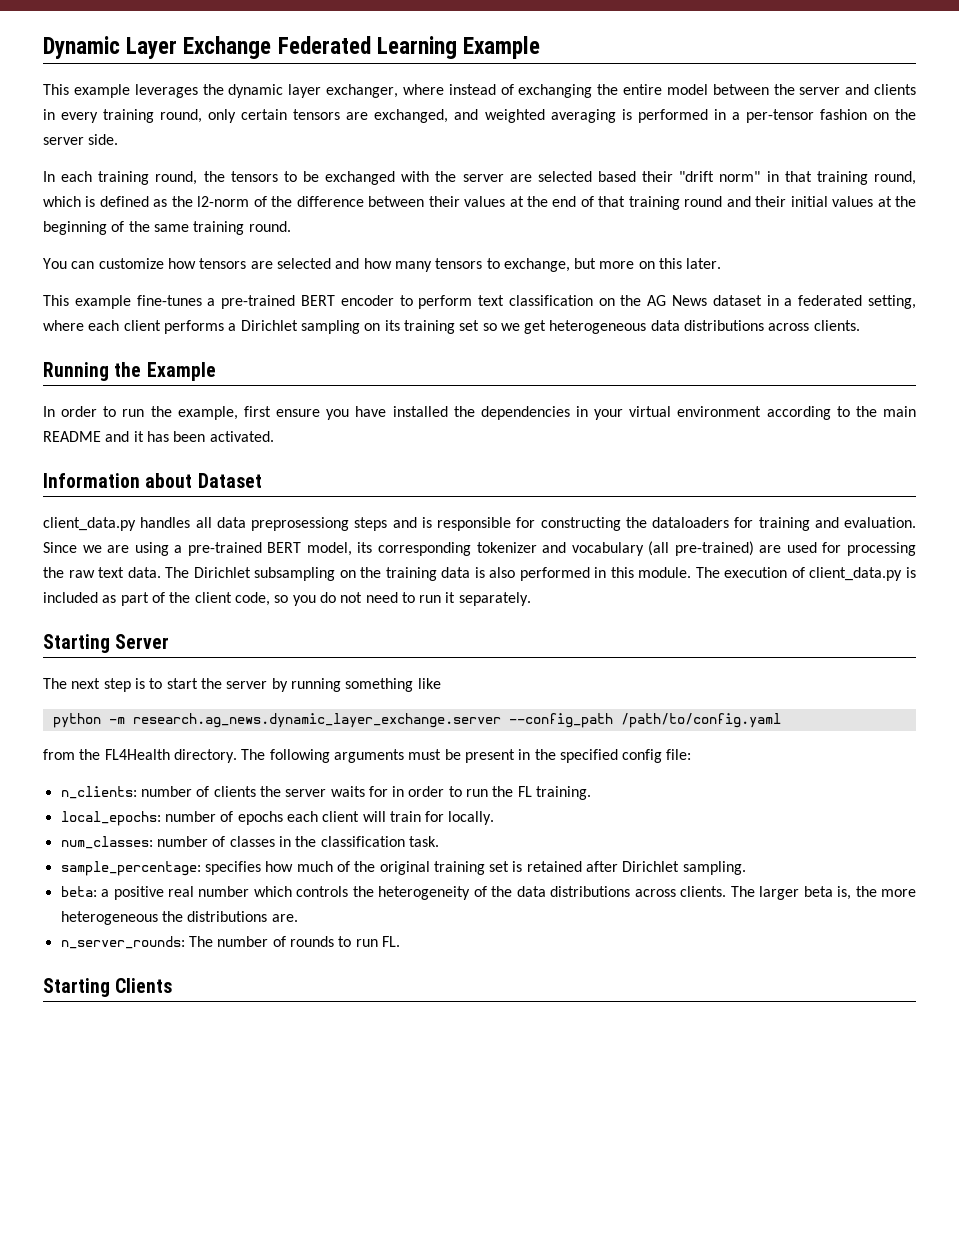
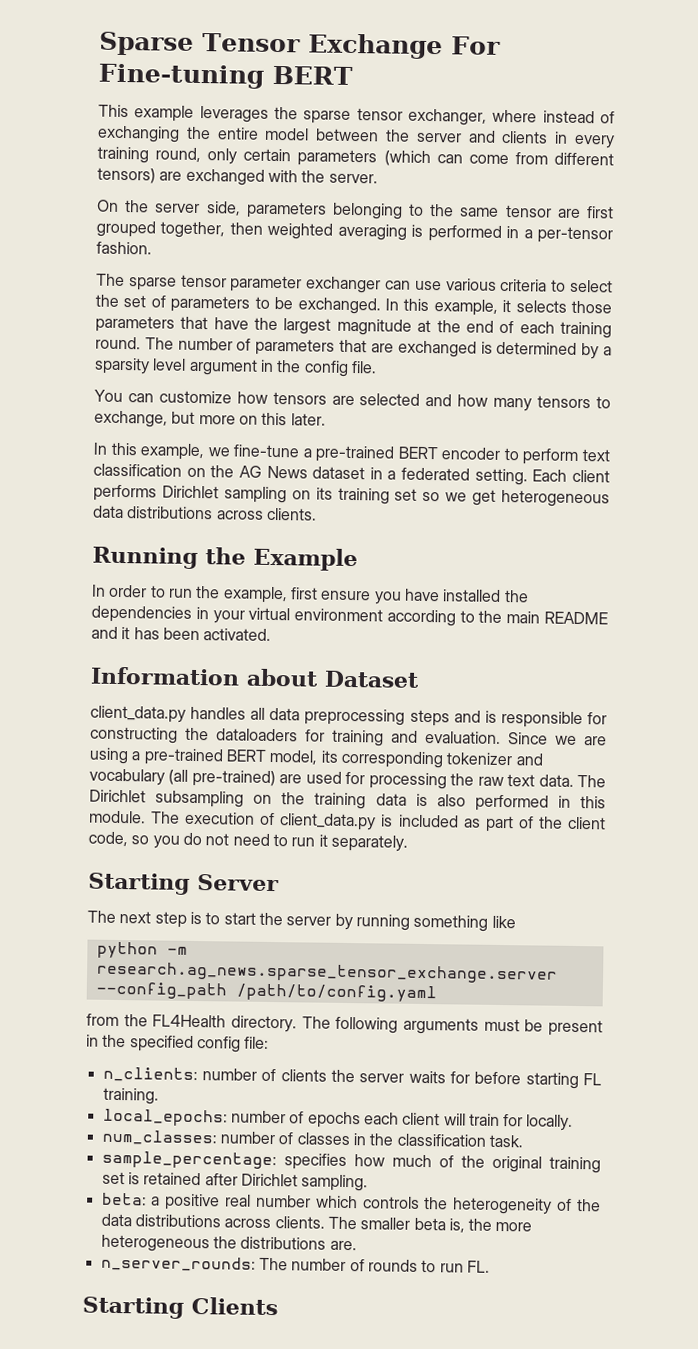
[43,36,541,59] Dynamic Layer Exchange Federated Learning Example -> [99,31,501,60] [98,63,353,89] Sparse Tensor Exchange For Fine-tuning BERT
[228,84,322,98] dynamic layer -> [303,108,403,124] sparse tensor
[293,109,479,123] tensors are exchanged, and -> [297,149,614,167] [97,167,378,186] [97,199,614,220] [96,220,263,239] parameters (which can come from different tensors) are exchanged with the server. // On the server side, parameters belonging to the same tensor are first grouped together, then
[819,109,917,120] [43,134,119,145] [43,171,916,185] [43,196,917,210] [43,221,291,235] fashion on the server side. // In each training round, the tensors to be exchanged with the server are selected based their "drift norm" in that training round, which is defined as the l2-norm of the difference between their values at the end of that training round and their initial values at the beginning of the same training round. -> [96,241,152,255] [96,273,614,294] [95,294,613,316] [95,315,613,339] [95,336,612,360] [94,357,377,377] fashion. // The sparse tensor parameter exchanger can use various criteria to select the set of parameters to be exchanged. In this example, it selects those parameters that have the largest magnitude at the end of each training round. The number of parameters that are exchanged is determined by a sparsity level argument in the config file.
[43,295,202,309] This example fine-tunes -> [93,442,300,461] In this example, we fine-tune
[867,295,916,309] [43,320,120,331] setting, where each -> [474,468,568,486] setting. Each
[228,323,237,331] a -> (157, 493) none
[251,517,349,531] preprosessiong -> [304,708,406,726] preprocessing
[132,713,501,728] research.ag_news.dynamic_layer_exchange.server -> [96,961,558,984] research.ag_news.sparse_tensor_exchange.server
[392,786,514,797] in order to run the -> [474,1071,579,1090] before starting
[759,886,800,900] larger -> [360,1217,411,1230] smaller

